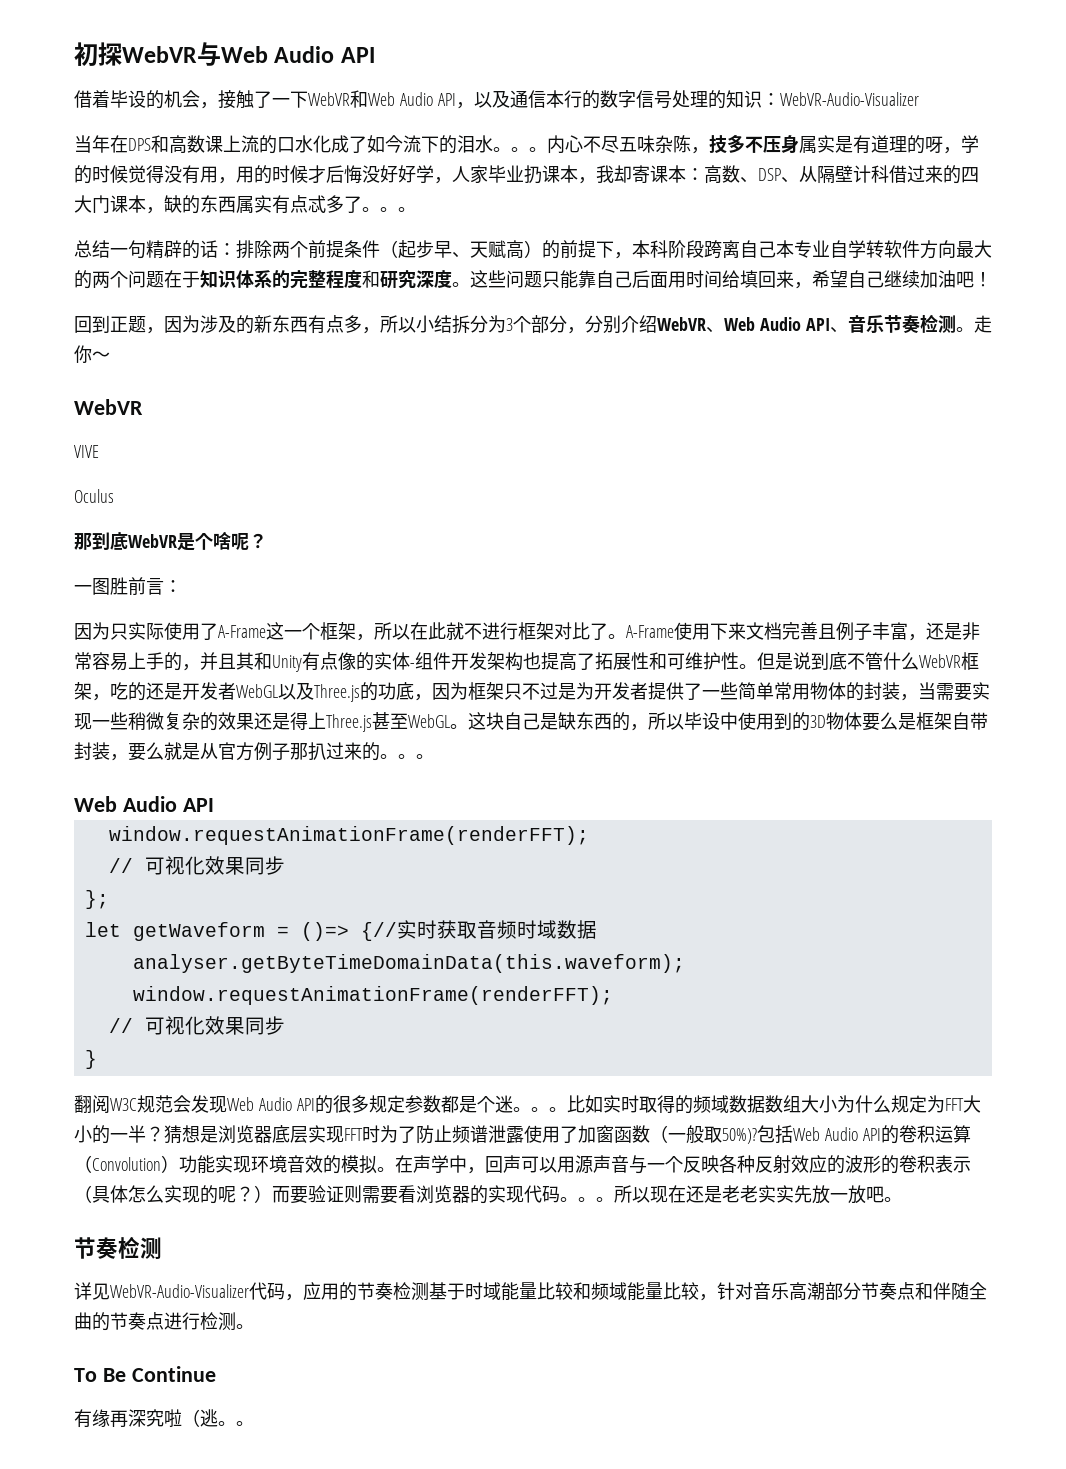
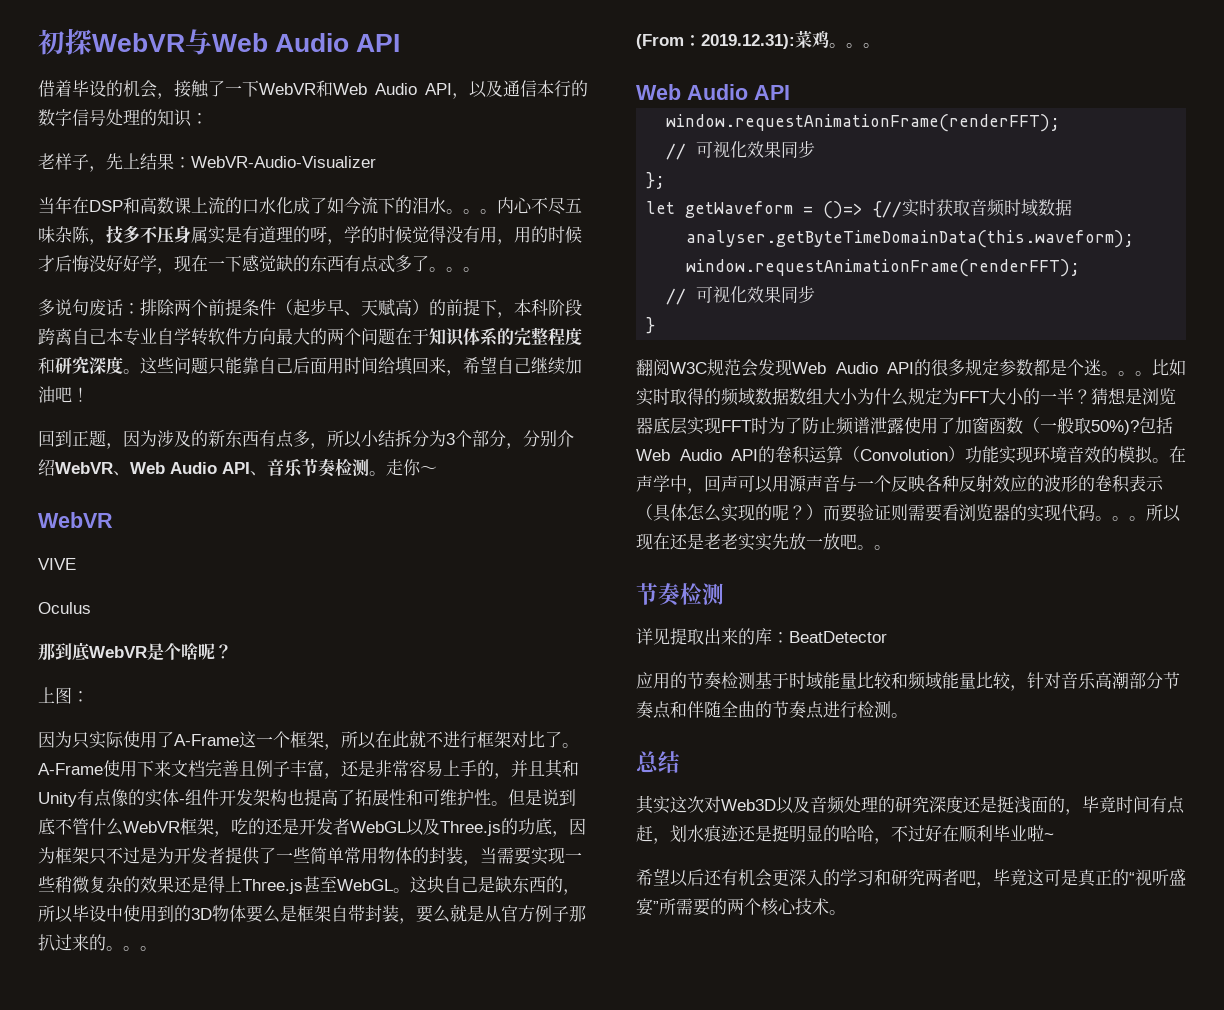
(780, 99) none -> [38,153,191,172] // 老样子，先上结果：
[128,138,151,151] DPS -> [89,200,123,212] DSP
[452,165,979,184] [74,195,164,214] 人家毕业扔课本，我却寄课本：高数、DSP、从隔壁计科借过来的四大门课本， -> [174,255,276,272] 现在一下感觉
[236,195,272,213] 属实 -> (344, 263) none
[74,240,200,259] 总结一句精辟的 -> [38,299,106,316] 多说句废
[74,577,164,595] 一图胜前言 -> [38,687,72,704] 上图
(434, 756) none -> [636,30,880,49] // (From：2019.12.31):菜鸡。。。
(902, 1199) none -> [874,545,891,550] 。
[110,1282,303,1301] WebVR-Audio-Visualizer代码， -> [670,628,887,645] 提取出来的库：BeatDetector //
[74,1366,216,1382] [74,1409,236,1428] To Be Continue // 有缘再深究啦（逃。 -> [636,751,680,773] [636,795,1185,815] [636,825,1054,844] [636,868,1186,888] [636,898,829,916] 总结 // 其实这次对Web3D以及音频处理的研究深度还是挺浅面的，毕竟时间有点赶，划水痕迹还是挺明显的哈哈，不过好在顺利毕业啦~ // 希望以后还有机会更深入的学习和研究两者吧，毕竟这可是真正的“视听盛宴”所需要的两个核心技术

